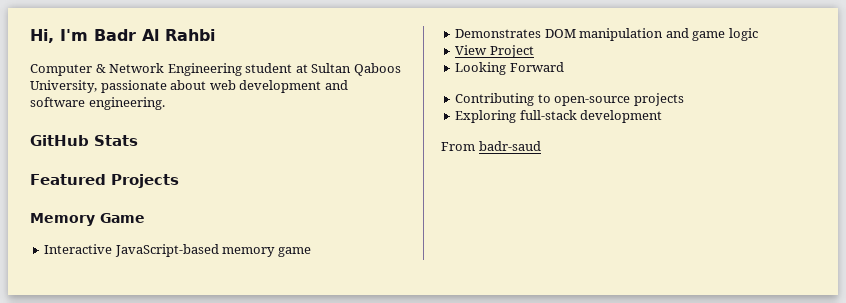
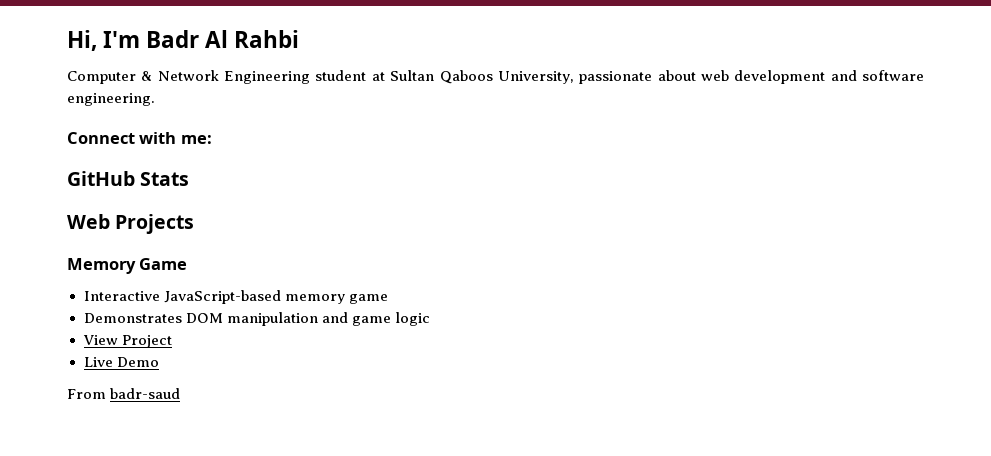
(165, 103) none -> [67,132,212,144] // Connect with me:
[30,174,106,185] Featured -> [67,214,110,229] Web
[455,62,564,75] [455,93,684,106] [455,110,663,123] Looking Forward // Contributing to open-source projects // Exploring full-stack development -> [83,357,159,367] Live Demo

